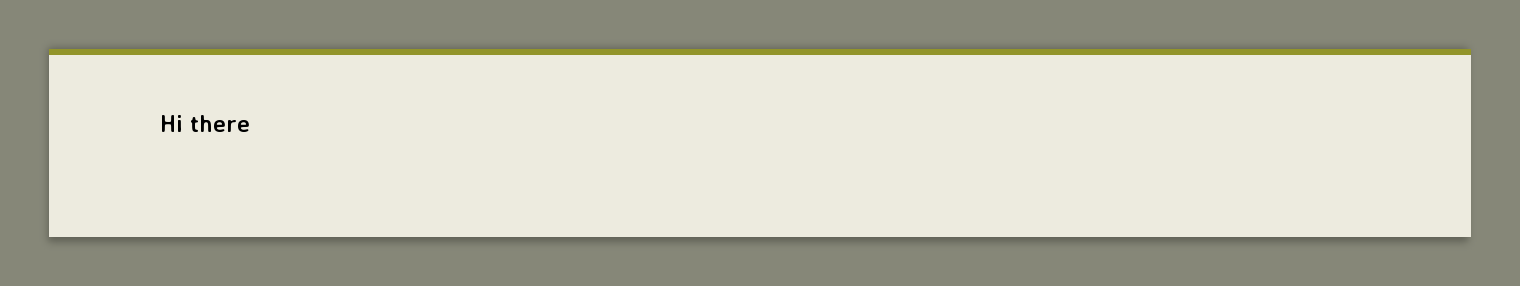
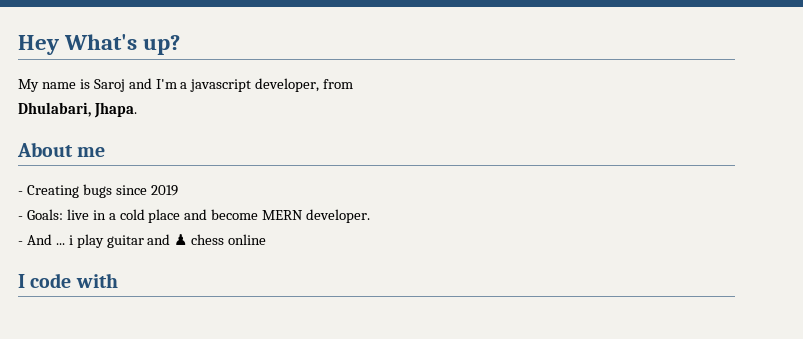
[160,115,250,132] Hi there -> [18,34,181,55] [18,78,354,92] [18,102,137,118] [17,142,106,157] [18,184,178,198] [18,209,371,223] [18,234,267,248] [18,273,118,288] Hey What's up? // My name is Saroj and I'm a javascript developer, from // Dhulabari, Jhapa. // About me // - Creating bugs since 2019 // - Goals: live in a cold place and become MERN developer. // - And ... i play guitar and ♟ chess online // I code with

